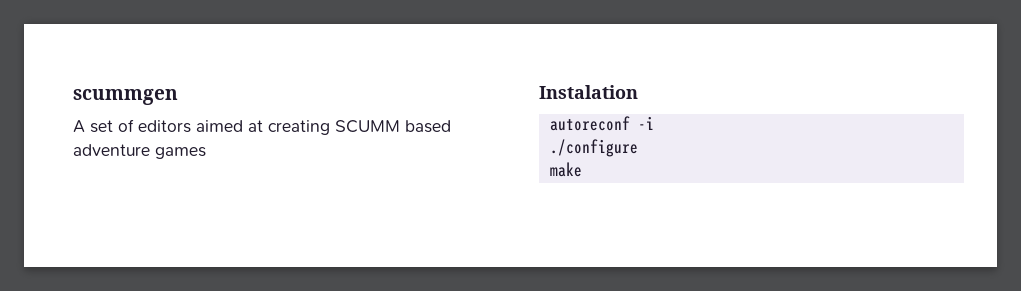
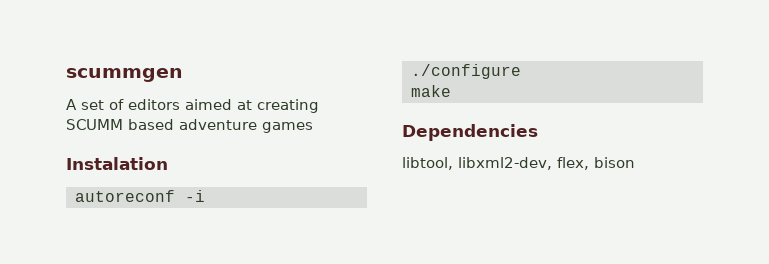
(582, 169) none -> [402,124,538,141] [402,157,635,170] // Dependencies // libtool, libxml2-dev, flex, bison

